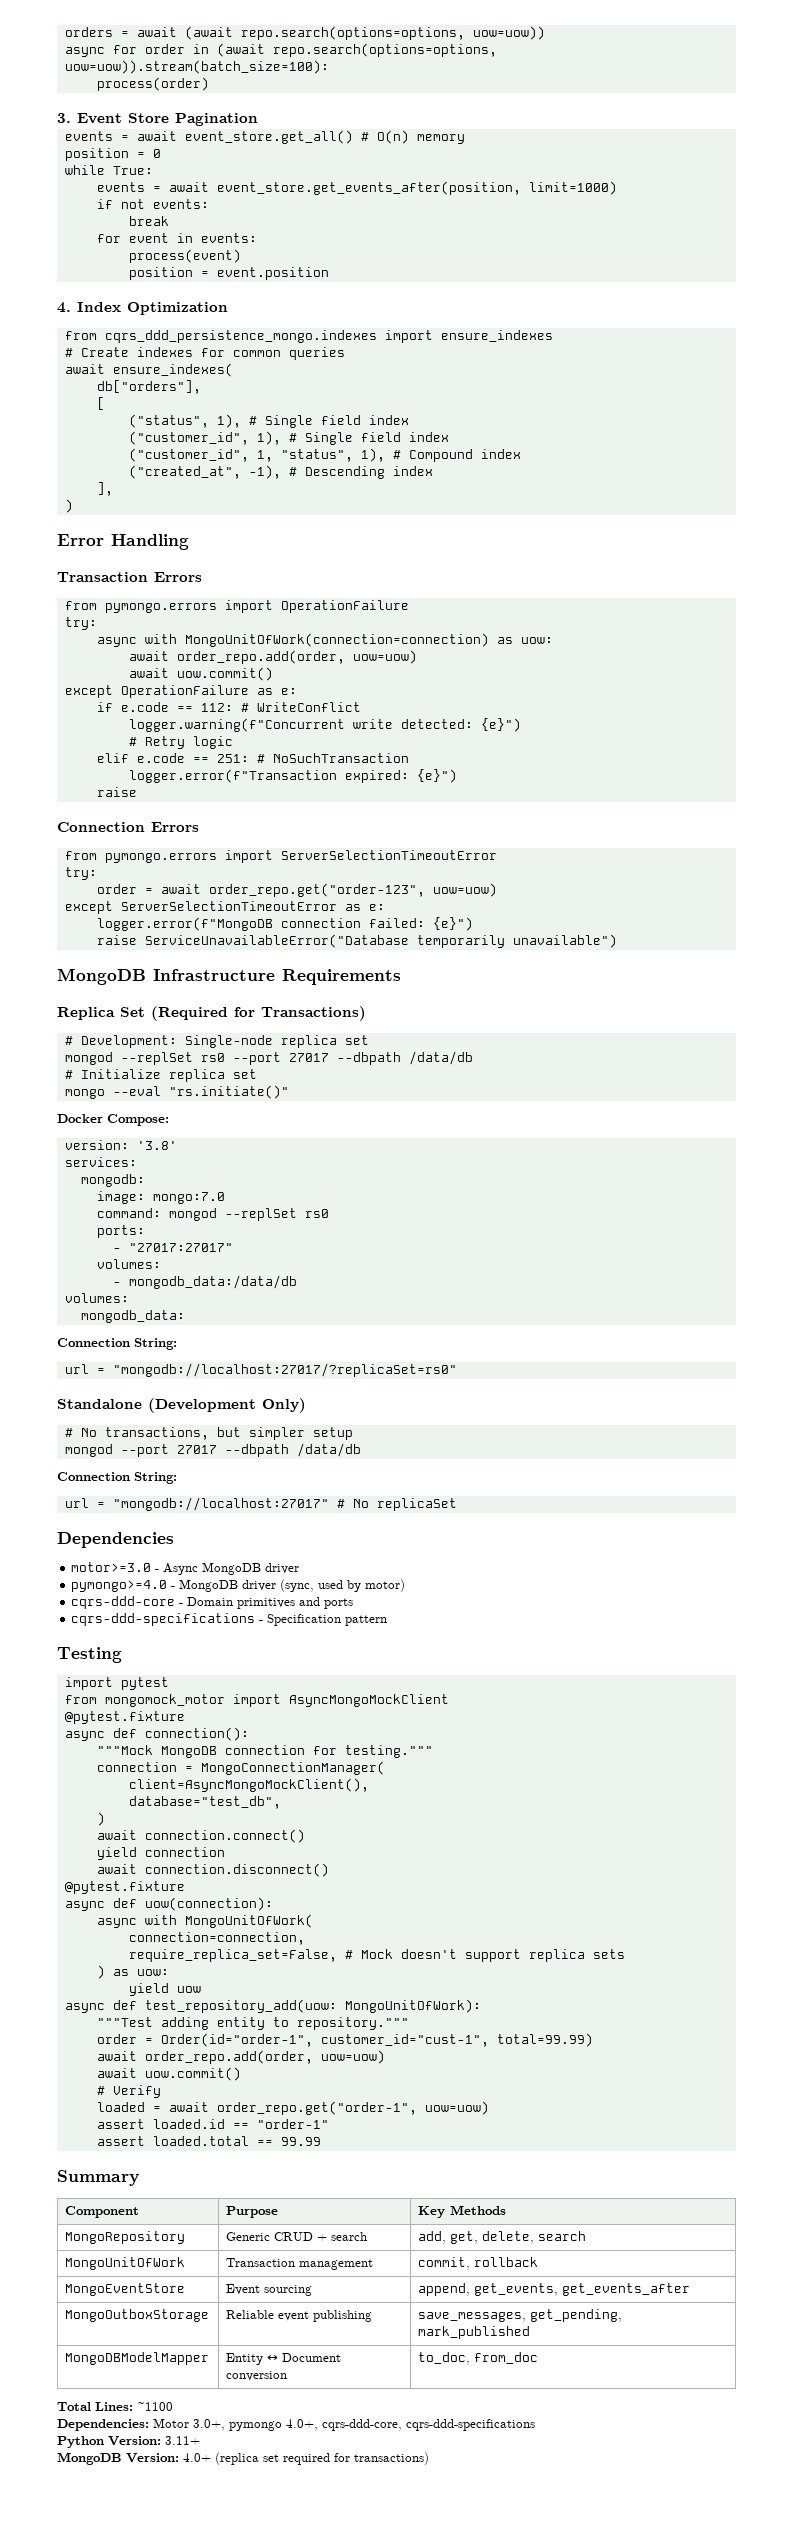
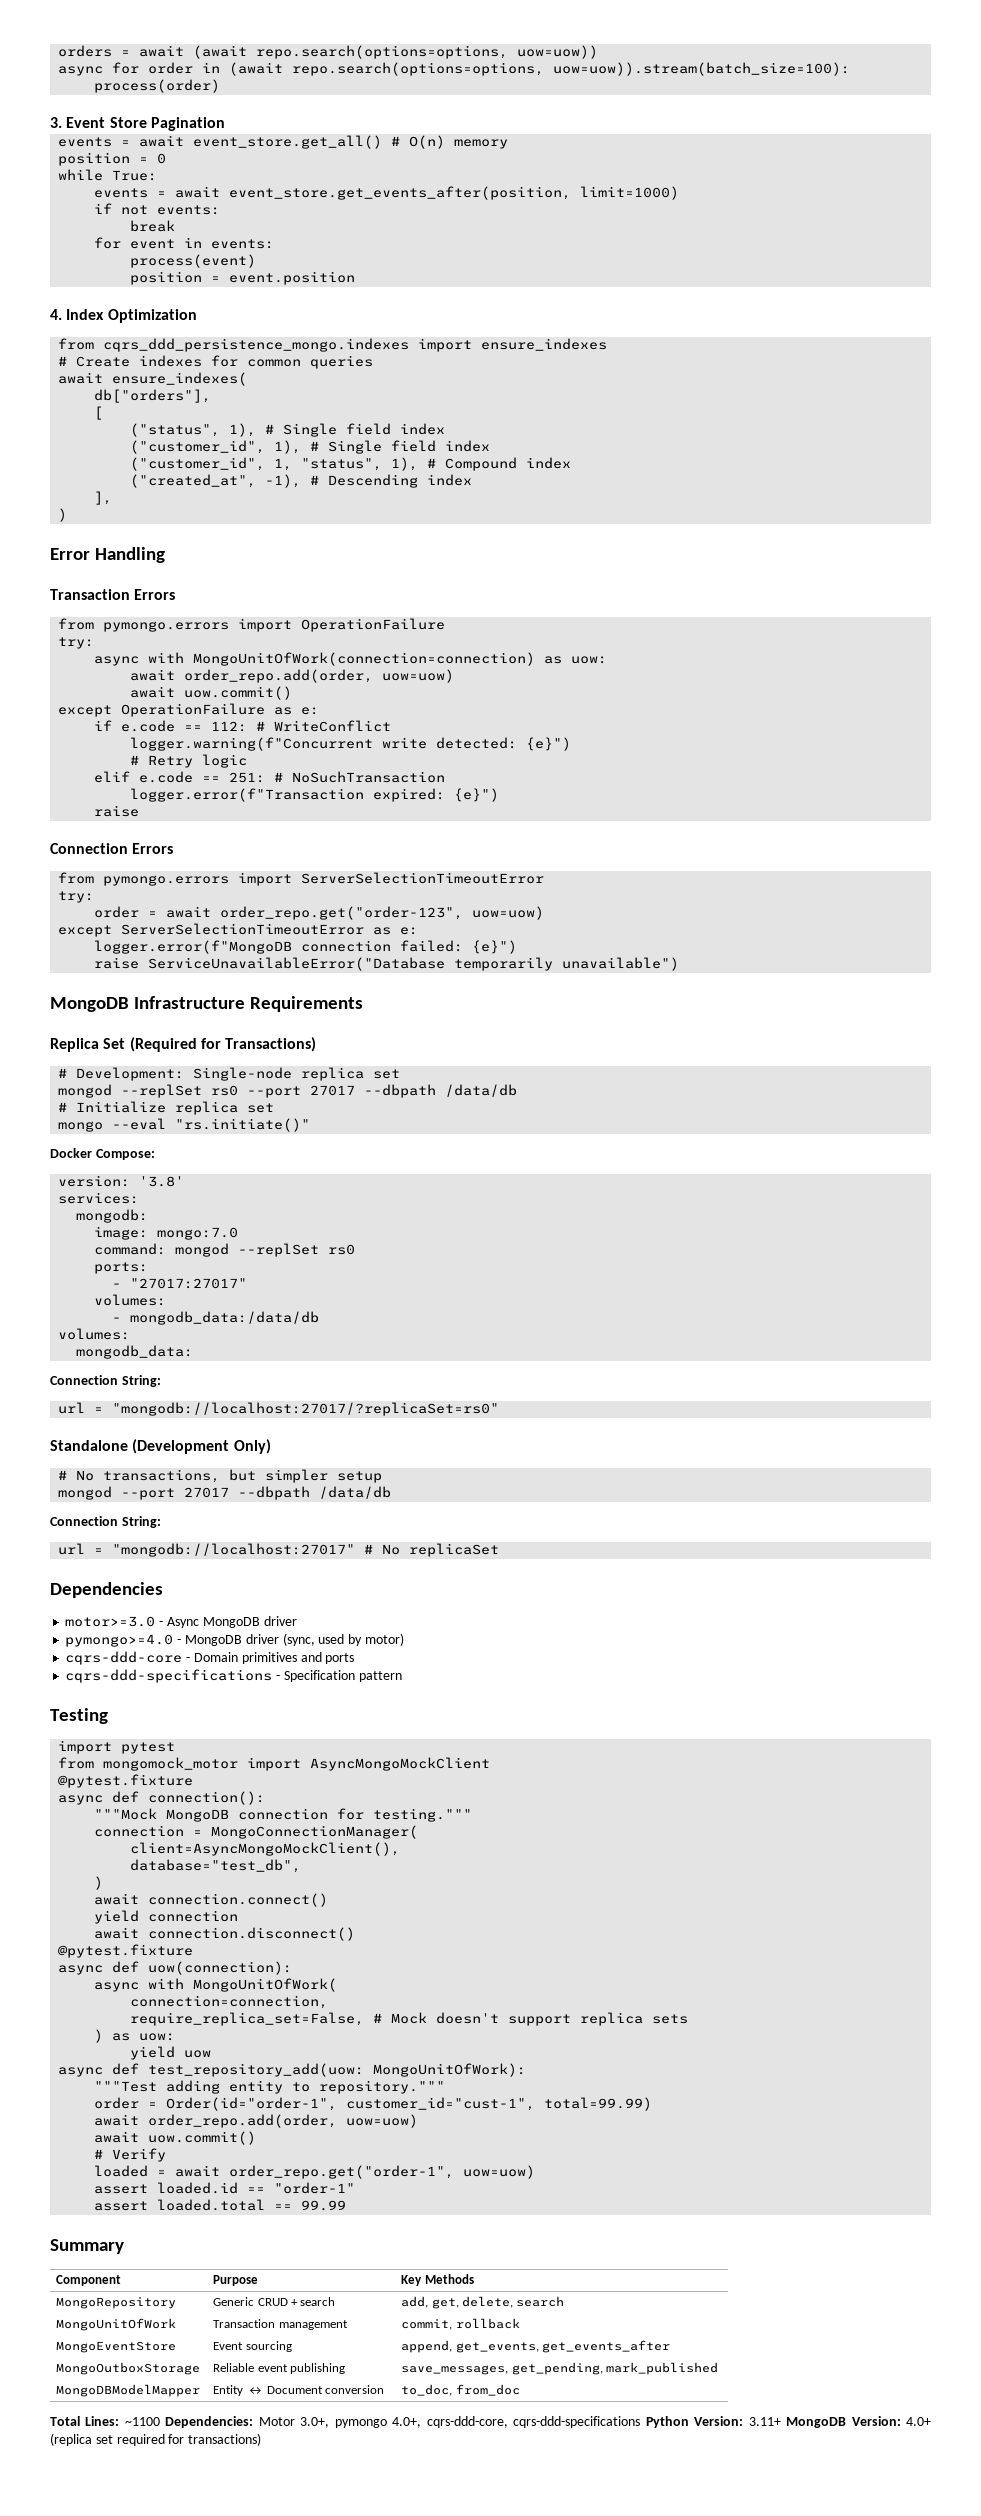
(173, 2406) // -> (160, 2421) none
(535, 2425) // -> (641, 2422) none
(200, 2440) // -> (781, 2421) none

